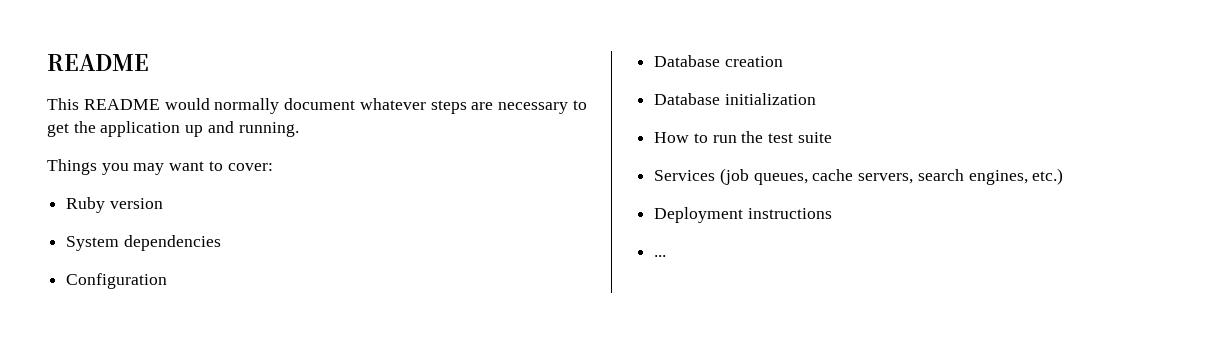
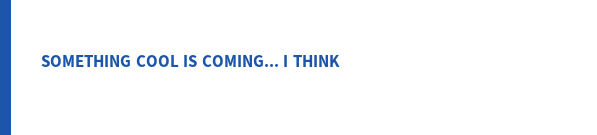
[47,54,149,71] [47,98,587,114] [47,121,299,137] [47,159,273,175] [66,197,163,213] [66,235,221,251] [66,273,168,289] [654,55,783,67] [654,93,816,105] [654,131,832,143] [654,168,1064,185] [654,207,832,223] [654,255,667,257] README // This README would normally document whatever steps are necessary to get the application up and running. // Things you may want to cover: // Ruby version // System dependencies // Configuration // Database creation // Database initialization // How to run the test suite // Services (job queues, cache servers, search engines, etc.) // Deployment instructions // ... -> [41,55,340,67] SOMETHING COOL IS COMING... I THINK

